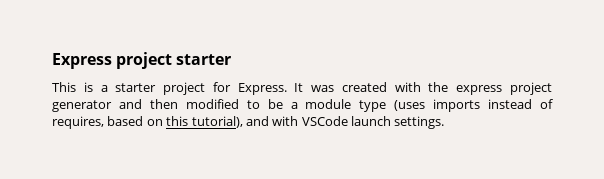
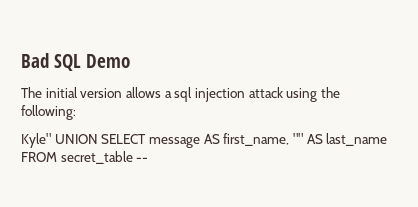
[52,52,232,69] [52,82,552,95] [52,99,553,112] [52,116,445,129] Express project starter // This is a starter project for Express. It was created with the express project generator and then modified to be a module type (uses imports instead of requires, based on this tutorial), and with VSCode launch settings. -> [21,53,130,71] [21,87,340,102] [21,105,76,120] [21,133,388,148] [21,151,149,164] Bad SQL Demo // The initial version allows a sql injection attack using the following: // Kyle" UNION SELECT message AS first_name, "" AS last_name FROM secret_table --

